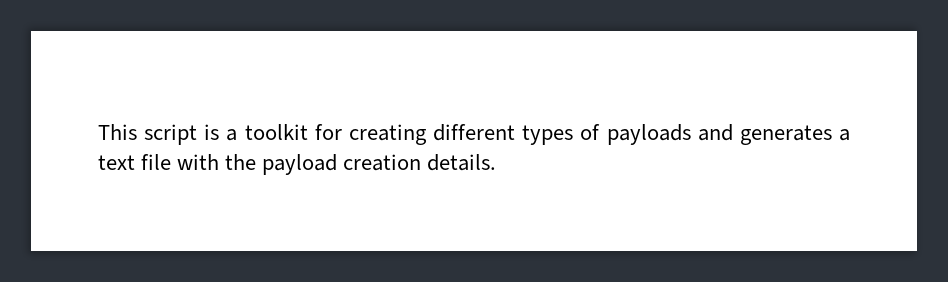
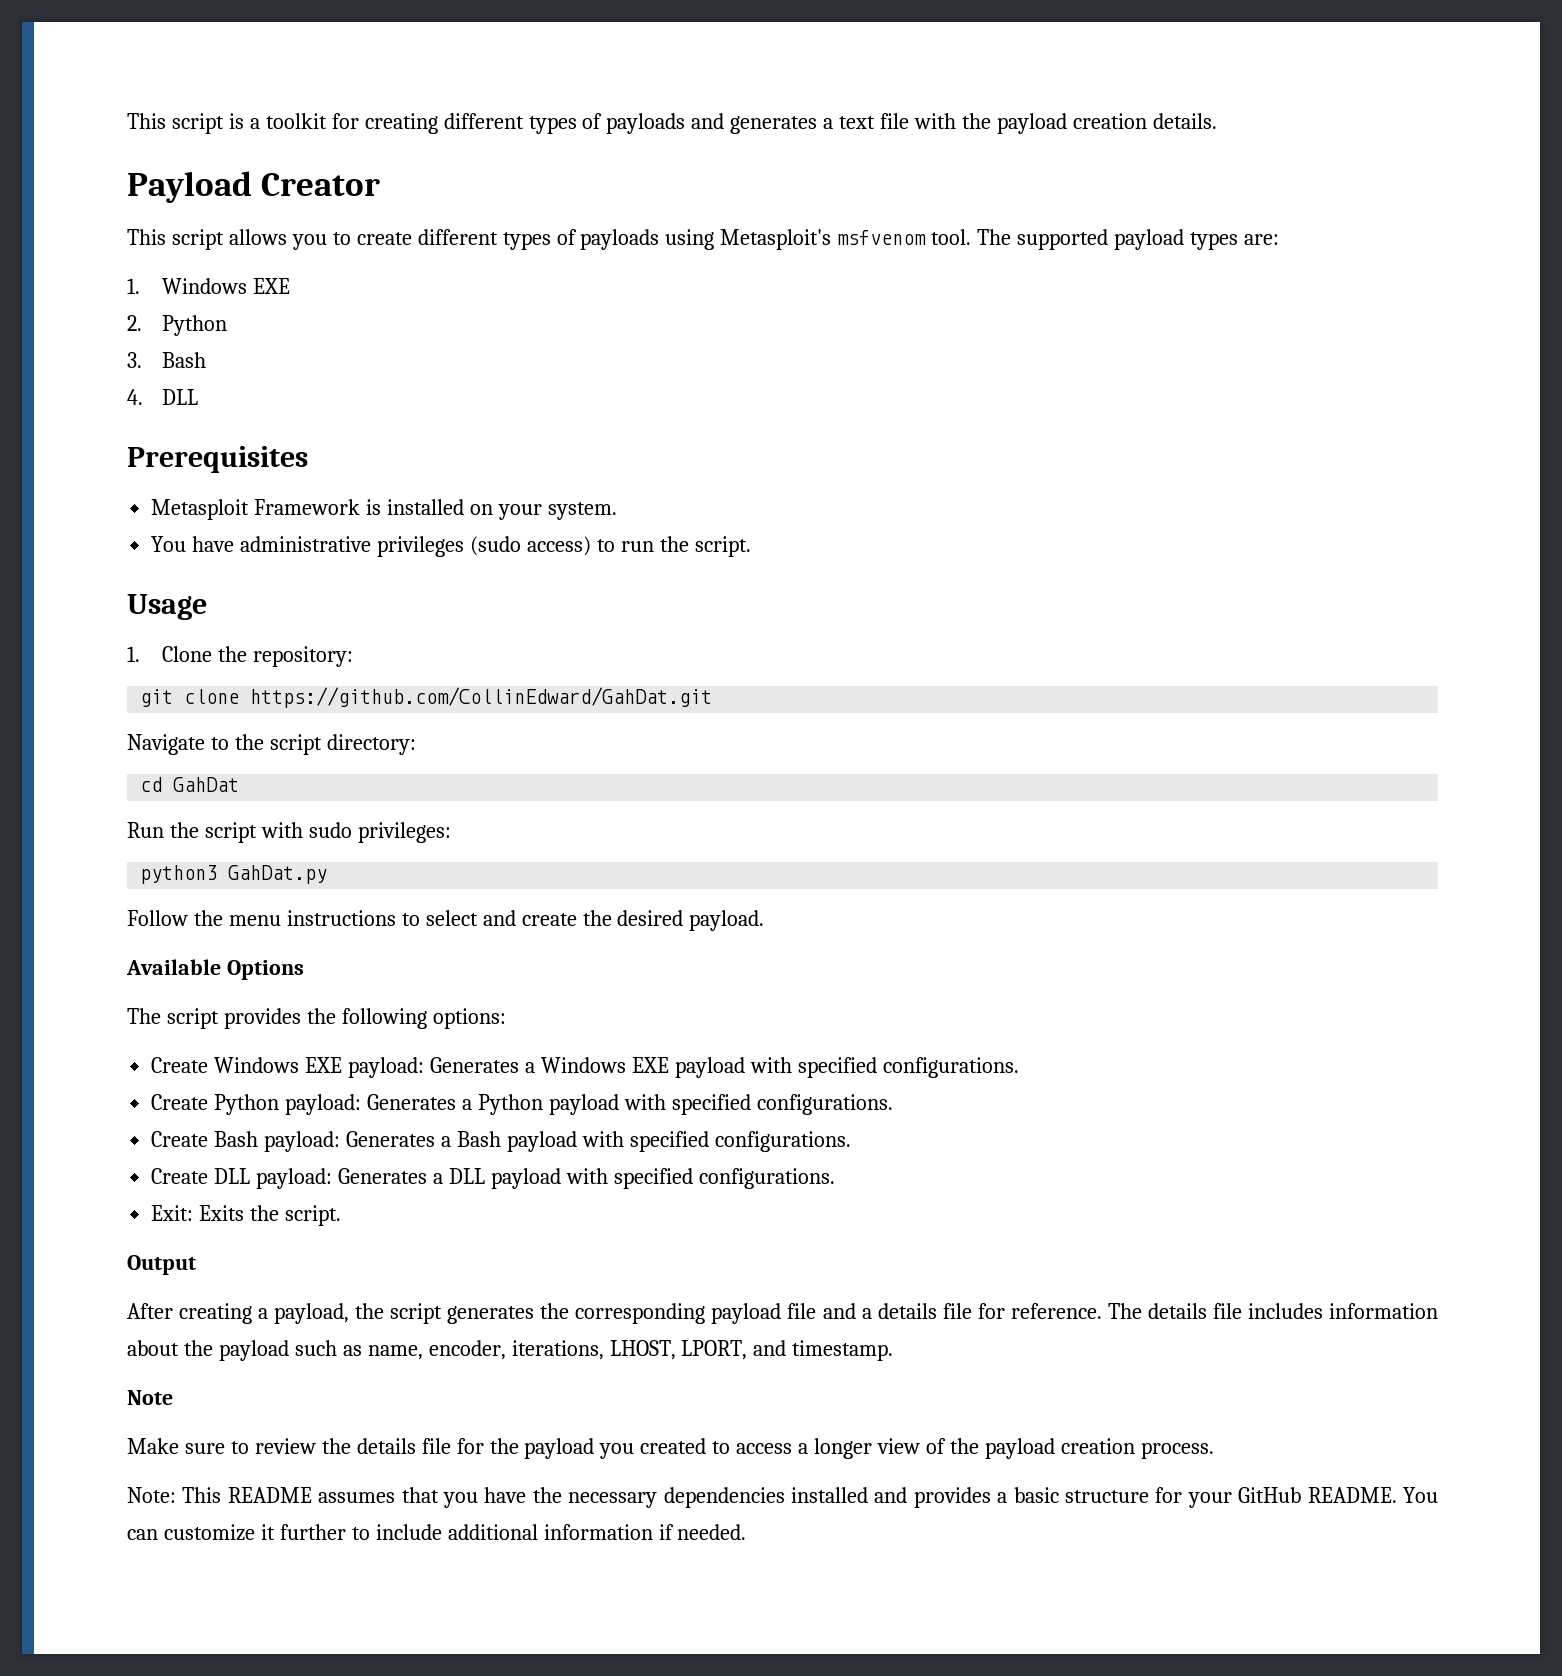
(497, 162) none -> [127,171,381,203] [127,229,1279,250] [127,278,291,294] [127,315,228,336] [127,352,207,368] [127,389,199,405] [127,446,308,473] [151,499,617,520] [151,536,751,557] [127,594,207,620] [127,646,354,667] [140,687,713,708] [127,734,416,755] [140,777,240,792] [127,822,451,843] [140,865,328,884] [127,910,765,931] [126,959,304,980] [127,1008,506,1029] [151,1057,1019,1078] [151,1094,893,1115] [151,1131,851,1152] [151,1168,835,1189] [151,1205,342,1226] [127,1255,196,1275] [127,1303,1438,1324] [127,1340,894,1361] [127,1390,173,1405] [127,1438,1214,1459] [127,1487,1439,1508] [127,1524,747,1541] // Payload Creator // This script allows you to create different types of payloads using Metasploit's msfvenom tool. The supported payload types are: // 1. Windows EXE // 2. Python // 3. Bash // 4. DLL // Prerequisites // Metasploit Framework is installed on your system. // You have administrative privileges (sudo access) to run the script. // Usage // 1. Clone the repository: // git clone https://github.com/CollinEdward/GahDat.git // Navigate to the script directory: // cd GahDat // Run the script with sudo privileges: // python3 GahDat.py // Follow the menu instructions to select and create the desired payload. // Available Options // The script provides the following options: // Create Windows EXE payload: Generates a Windows EXE payload with specified configurations. // Create Python payload: Generates a Python payload with specified configurations. // Create Bash payload: Generates a Bash payload with specified configurations. // Create DLL payload: Generates a DLL payload with specified configurations. // Exit: Exits the script. // Output // After creating a payload, the script generates the corresponding payload file and a details file for reference. The details file includes information about the payload such as name, encoder, iterations, LHOST, LPORT, and timestamp. // Note // Make sure to review the details file for the payload you created to access a longer view of the payload creation process. // Note: This README assumes that you have the necessary dependencies installed and provides a basic structure for your GitHub README. You can customize it further to include additional information if needed.

